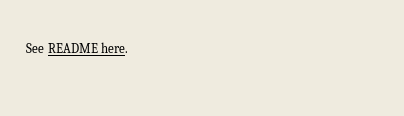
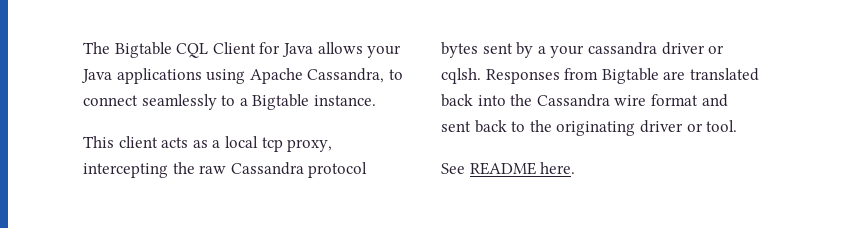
(26, 48) none -> [83,42,402,58] [81,68,403,84] [83,94,376,110] [83,136,333,152] [83,162,368,178] [441,42,725,58] [441,68,759,84] [441,94,728,107] [441,120,738,136] The Bigtable CQL Client for Java allows your Java applications using Apache Cassandra, to connect seamlessly to a Bigtable instance. // This client acts as a local tcp proxy, intercepting the raw Cassandra protocol bytes sent by a your cassandra driver or cqlsh. Responses from Bigtable are translated back into the Cassandra wire format and sent back to the originating driver or tool. //

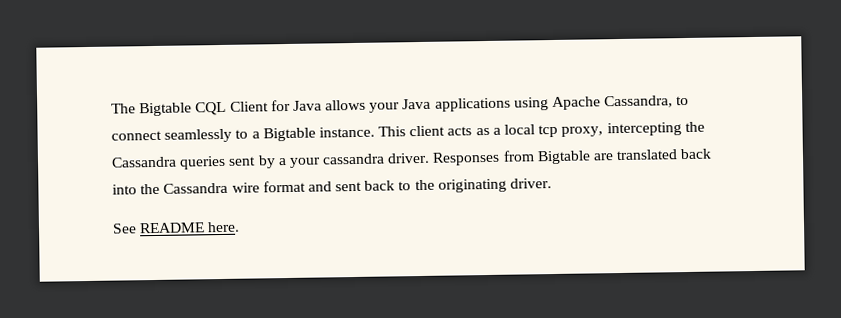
(376, 100) // -> (375, 132) none
[199,162,368,178] [441,42,478,58] raw Cassandra protocol bytes -> [111,155,227,170] Cassandra queries
[661,42,725,55] [441,68,481,84] driver or cqlsh. -> [387,152,431,164] driver.
[639,120,738,133] driver or tool. -> [510,178,553,189] driver.

